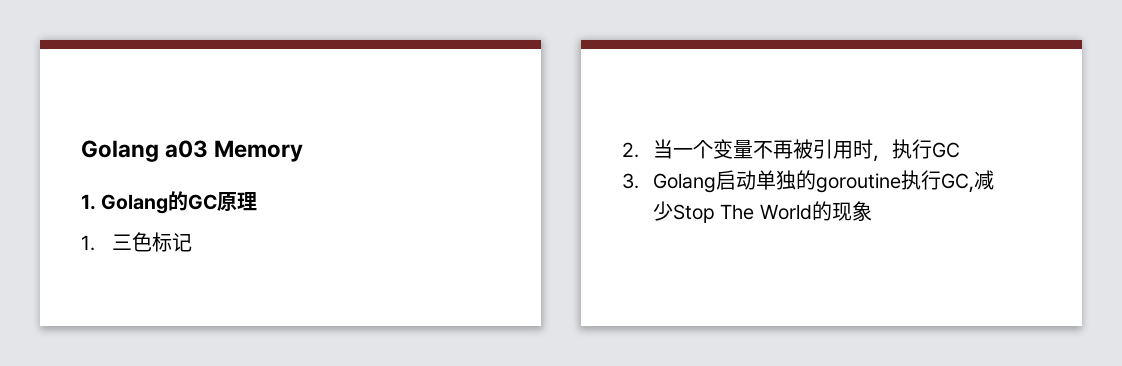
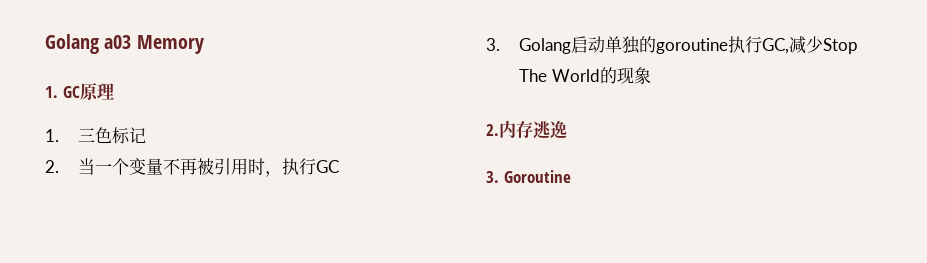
[101,191,189,214] Golang的 -> (58, 92) none
(872, 211) none -> [486,120,567,139] [486,170,571,183] // 2.内存逃逸 // 3. Goroutine

